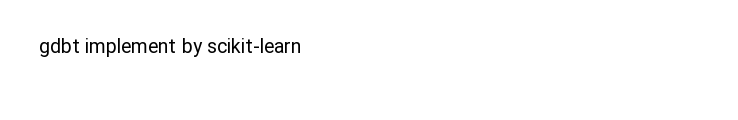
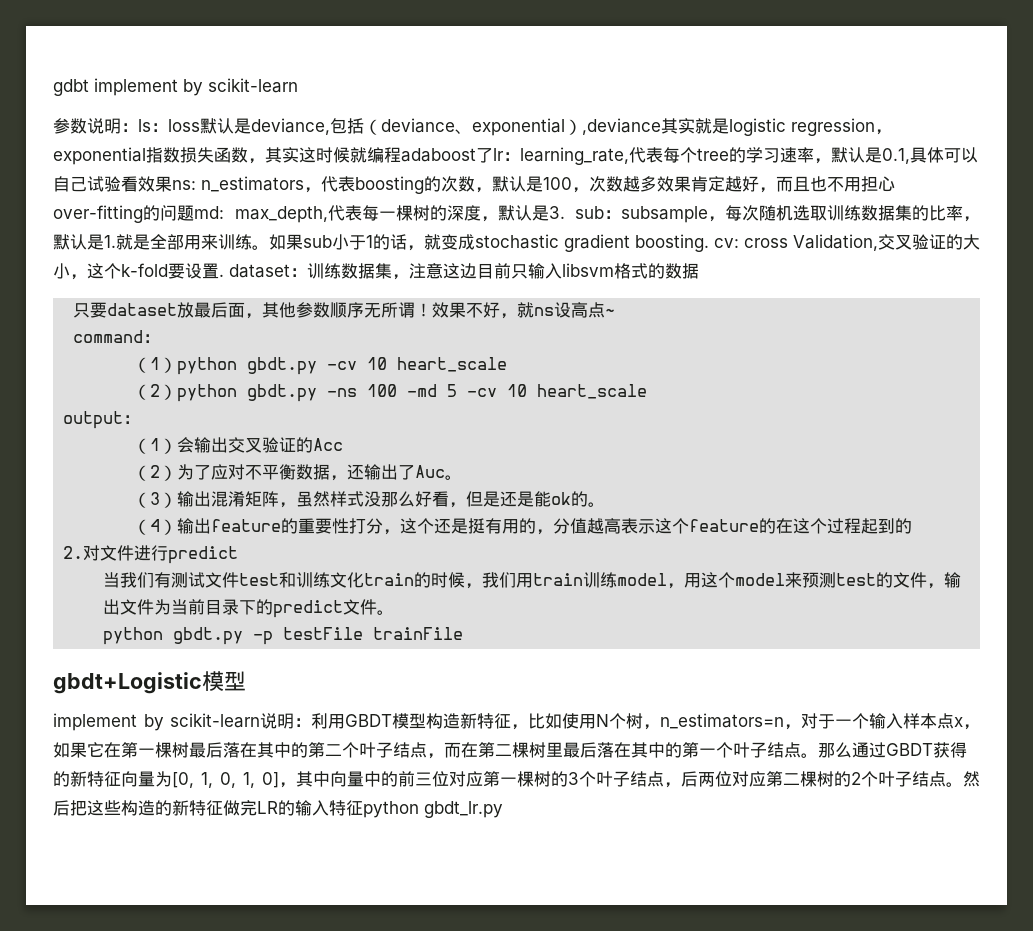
(301, 45) none -> [53,118,892,136] [53,147,978,165] [53,176,895,194] [53,205,980,223] [53,234,980,252] [53,263,699,280] [73,302,616,319] [73,330,161,343] [133,357,508,375] [133,384,648,402] [63,411,141,429] [133,437,344,454] [133,464,463,481] [133,491,606,508] [133,518,913,535] [63,545,239,564] [103,572,962,589] [103,599,395,618] [103,627,464,645] [53,671,246,694] [53,713,980,731] [53,742,967,759] [53,771,980,788] [53,800,503,818] // 参数说明：ls：loss默认是deviance,包括（deviance、exponential）,deviance其实就是logistic regression，exponential指数损失函数，其实这时候就编程adaboost了lr：learning_rate,代表每个tree的学习速率，默认是0.1,具体可以自己试验看效果ns: n_estimators，代表boosting的次数，默认是100，次数越多效果肯定越好，而且也不用担心over-fitting的问题md: max_depth,代表每一棵树的深度，默认是3. sub：subsample，每次随机选取训练数据集的比率，默认是1.就是全部用来训练。如果sub小于1的话，就变成stochastic gradient boosting. cv: cross Validation,交叉验证的大小，这个k-fold要设置. dataset：训练数据集，注意这边目前只输入libsvm格式的数据 // 只要dataset放最后面，其他参数顺序无所谓！效果不好，就ns设高点~ // command： // （1）python gbdt.py -cv 10 heart_scale // （2）python gbdt.py -ns 100 -md 5 -cv 10 heart_scale // output： // （1）会输出交叉验证的Acc // （2）为了应对不平衡数据，还输出了Auc。 // （3）输出混淆矩阵，虽然样式没那么好看，但是还是能ok的。 // （4）输出feature的重要性打分，这个还是挺有用的，分值越高表示这个feature的在这个过程起到的 // 2.对文件进行predict // 当我们有测试文件test和训练文化train的时候，我们用train训练model，用这个model来预测test的文件，输出文件为当前目录下的predict文件。 // python gbdt.py -p testFile trainFile // gbdt+Logistic模型 // implement by scikit-learn说明：利用GBDT模型构造新特征，比如使用N个树，n_estimators=n，对于一个输入样本点x，如果它在第一棵树最后落在其中的第二个叶子结点，而在第二棵树里最后落在其中的第一个叶子结点。那么通过GBDT获得的新特征向量为[0, 1, 0, 1, 0]，其中向量中的前三位对应第一棵树的3个叶子结点，后两位对应第二棵树的2个叶子结点。然后把这些构造的新特征做完LR的输入特征python gbdt_lr.py

